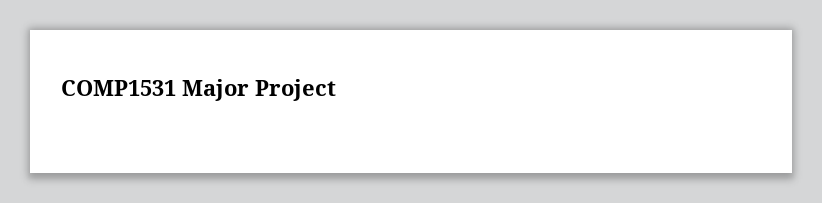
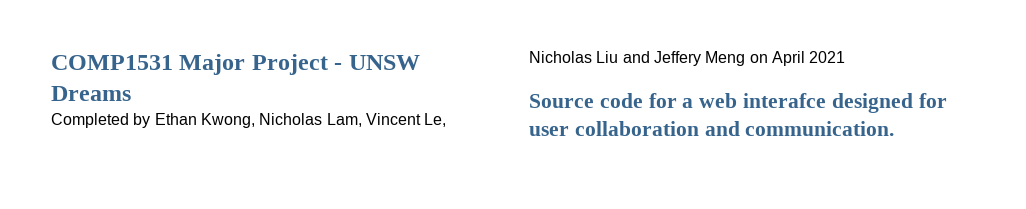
(336, 90) none -> [334,55,420,70] [51,86,131,101] [51,113,447,128] [529,51,846,66] [529,93,947,113] [529,121,895,136] - UNSW Dreams // Completed by Ethan Kwong, Nicholas Lam, Vincent Le, Nicholas Liu and Jeffery Meng on April 2021 // Source code for a web interafce designed for user collaboration and communication.

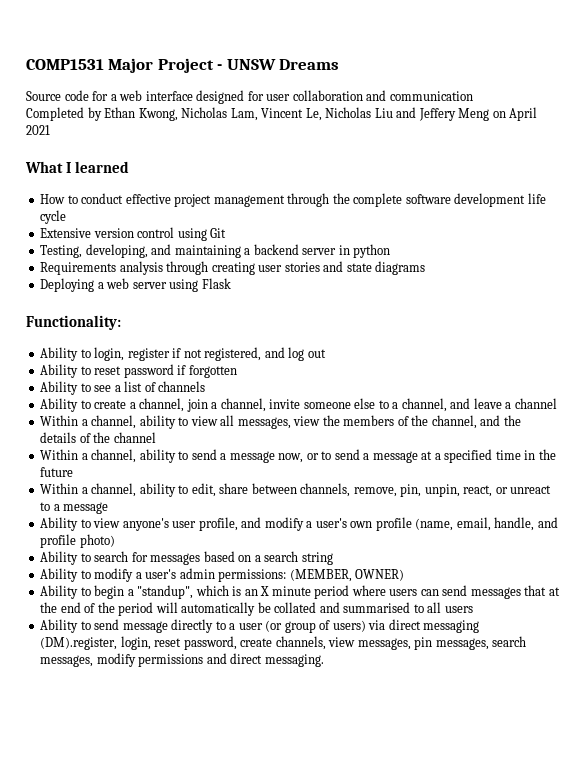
(131, 93) none -> [26,90,473,104] // Source code for a web interface designed for user collaboration and communication
[529,93,947,113] [529,121,895,136] Source code for a web interafce designed for user collaboration and communication. -> [25,161,130,173] [40,193,546,207] [40,210,67,224] [40,227,227,241] [40,244,391,258] [40,261,426,275] [40,278,231,292] [26,315,121,330] [40,347,326,361] [40,364,237,378] [40,381,206,395] [40,398,557,412] [40,415,521,429] [40,432,156,443] [40,449,556,463] [40,467,74,477] [40,483,552,497] [40,502,109,514] [40,517,558,531] [40,534,115,548] [40,551,333,565] [40,568,405,582] [40,585,560,599] [40,602,473,616] [40,619,480,633] [40,636,527,650] [40,653,324,667] What I learned // How to conduct effective project management through the complete software development life cycle // Extensive version control using Git // Testing, developing, and maintaining a backend server in python // Requirements analysis through creating user stories and state diagrams // Deploying a web server using Flask // Functionality: // Ability to login, register if not registered, and log out // Ability to reset password if forgotten // Ability to see a list of channels // Ability to create a channel, join a channel, invite someone else to a channel, and leave a channel // Within a channel, ability to view all messages, view the members of the channel, and the details of the channel // Within a channel, ability to send a message now, or to send a message at a specified time in the future // Within a channel, ability to edit, share between channels, remove, pin, unpin, react, or unreact to a message // Ability to view anyone's user profile, and modify a user's own profile (name, email, handle, and profile photo) // Ability to search for messages based on a search string // Ability to modify a user's admin permissions: (MEMBER, OWNER) // Ability to begin a "standup", which is an X minute period where users can send messages that at the end of the period will automatically be collated and summarised to all users // Ability to send message directly to a user (or group of users) via direct messaging (DM).register, login, reset password, create channels, view messages, pin messages, search messages, modify permissions and direct messaging.

